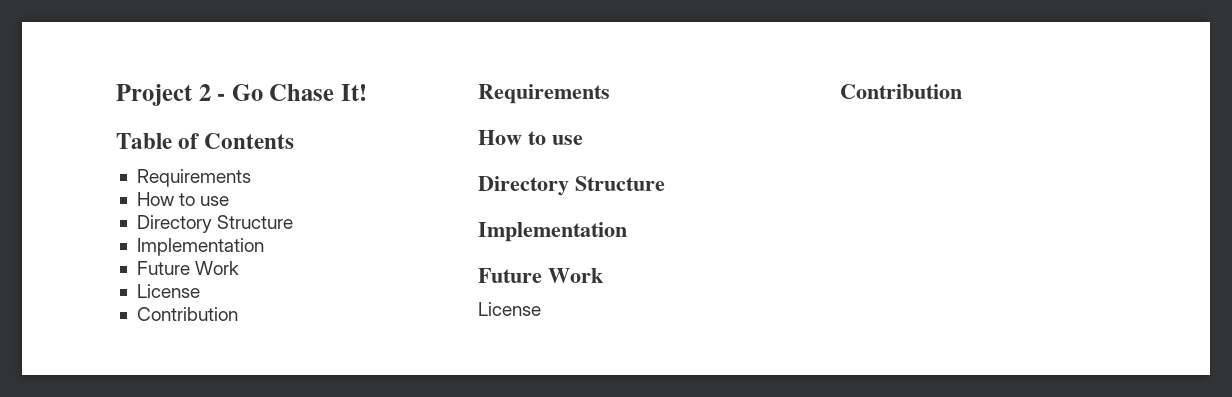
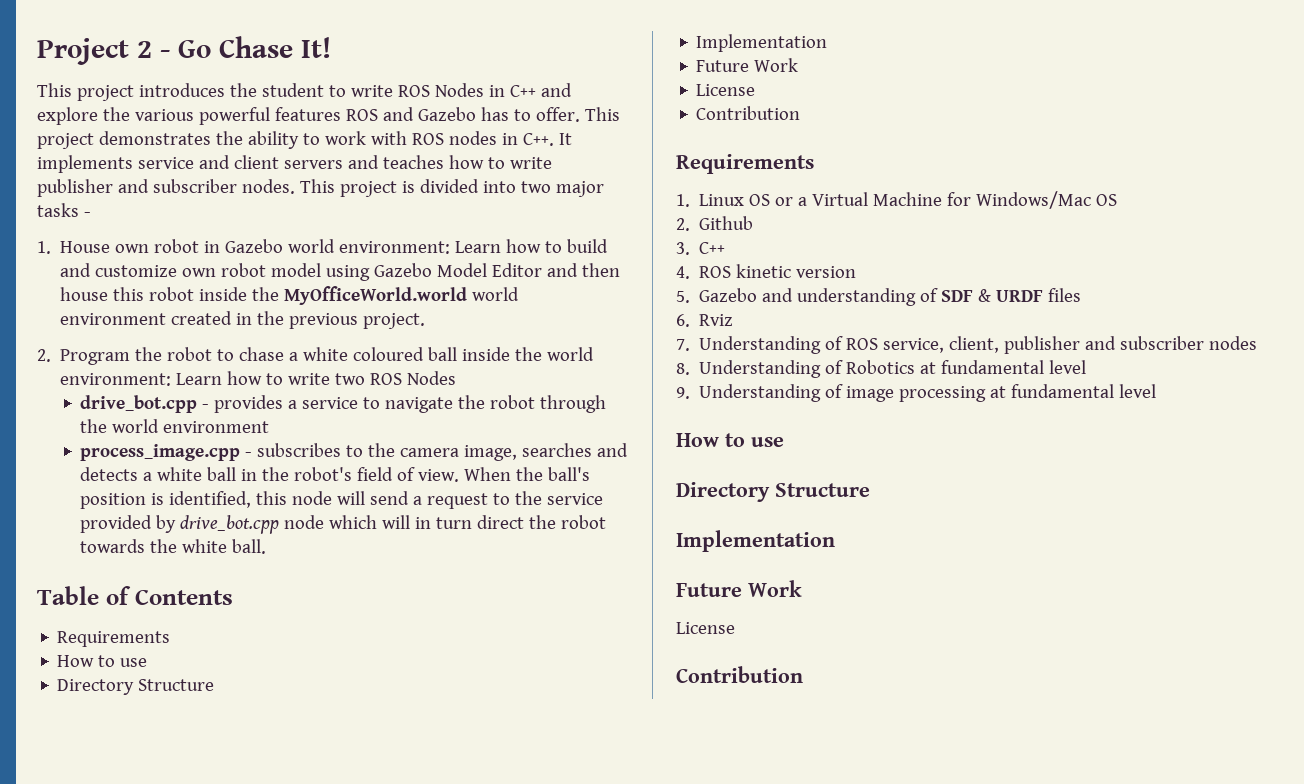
(368, 92) none -> [37,83,572,101] [37,107,620,125] [37,131,572,149] [37,155,552,173] [37,179,604,197] [37,203,91,217] [37,239,609,254] [60,263,621,281] [60,286,520,305] [60,311,426,329] [37,347,595,365] [60,371,457,386] [80,395,607,413] [80,419,270,433] [80,443,629,461] [80,467,591,482] [80,491,604,509] [80,515,607,534] [80,539,267,554] // This project introduces the student to write ROS Nodes in C++ and explore the various powerful features ROS and Gazebo has to offer. This project demonstrates the ability to work with ROS nodes in C++. It implements service and client servers and teaches how to write publisher and subscriber nodes. This project is divided into two major tasks - // 1. House own robot in Gazebo world environment: Learn how to build and customize own robot model using Gazebo Model Editor and then house this robot inside the MyOfficeWorld.world world environment created in the previous project. // 2. Program the robot to chase a white coloured ball inside the world environment: Learn how to write two ROS Nodes // drive_bot.cpp - provides a service to navigate the robot through the world environment // process_image.cpp - subscribes to the camera image, searches and detects a white ball in the robot's field of view. When the ball's position is identified, this node will send a request to the service provided by drive_bot.cpp node which will in turn direct the robot towards the white ball.
(610, 94) none -> [676,191,1118,209] [676,216,754,231] [676,242,726,255] [676,264,857,279] [676,288,1082,306] [676,314,734,327] [676,336,1258,354] [676,360,1087,378] [676,384,1157,402] // 1. Linux OS or a Virtual Machine for Windows/Mac OS // 2. Github // 3. C++ // 4. ROS kinetic version // 5. Gazebo and understanding of SDF & URDF files // 6. Rviz // 7. Understanding of ROS service, client, publisher and subscriber nodes // 8. Understanding of Robotics at fundamental level // 9. Understanding of image processing at fundamental level

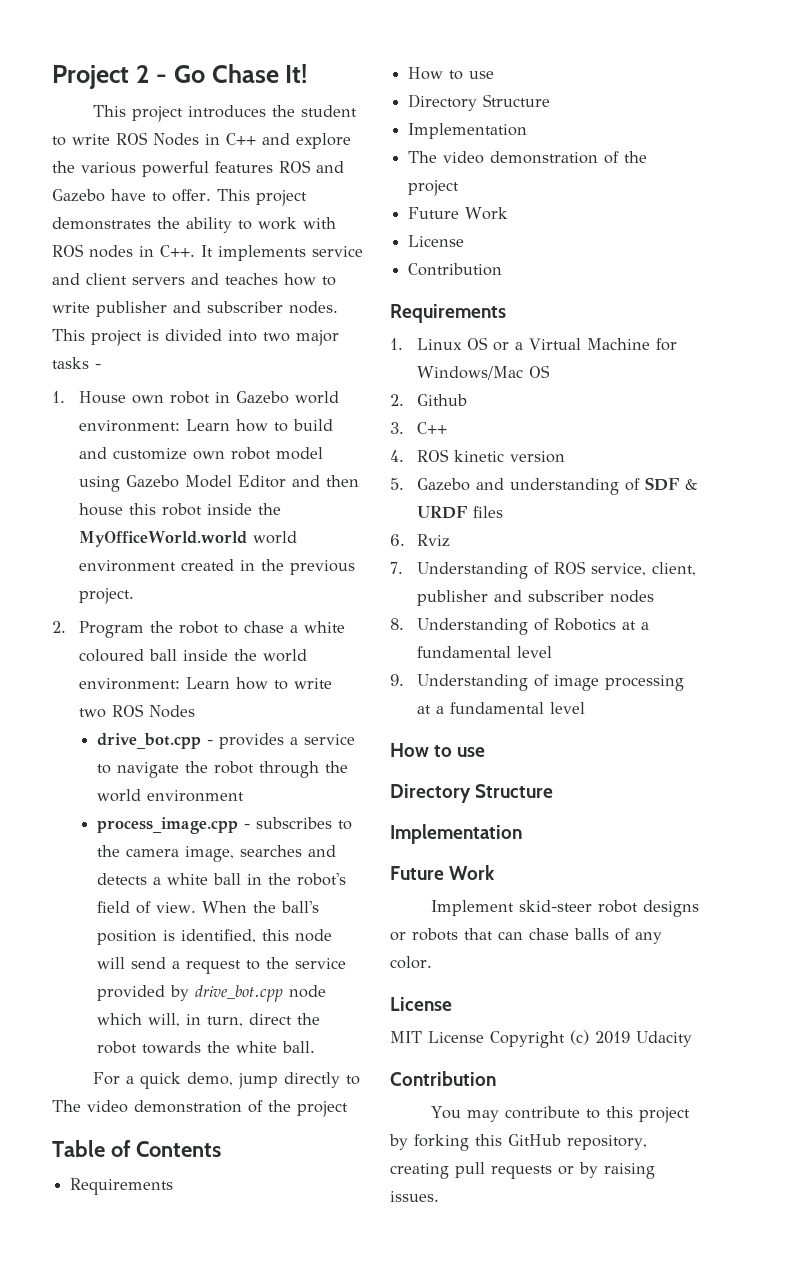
[480,107,509,121] has -> [111,189,146,201] have
[382,515,473,529] will in turn -> [148,1013,244,1027] will, in turn,
(267, 546) none -> [92,1072,360,1089] [52,1100,348,1117] // For a quick demo, jump directly to The video demonstration of the project
(828, 43) none -> [408,151,648,164] [408,180,460,196] // The video demonstration of the project
(937, 368) none -> [640,622,649,630] a
(1007, 392) none -> [435,706,444,714] a
[676,622,735,634] [676,666,803,683] License // Contribution -> [430,900,699,917] [390,928,662,944] [390,956,432,969] [390,997,452,1011] [390,1030,692,1048] [390,1071,496,1086] [430,1106,690,1123] [389,1134,647,1151] [390,1162,655,1179] [390,1191,439,1202] Implement skid-steer robot designs or robots that can chase balls of any color. // License // MIT License Copyright (c) 2019 Udacity // Contribution // You may contribute to this project by forking this GitHub repository, creating pull requests or by raising issues.

